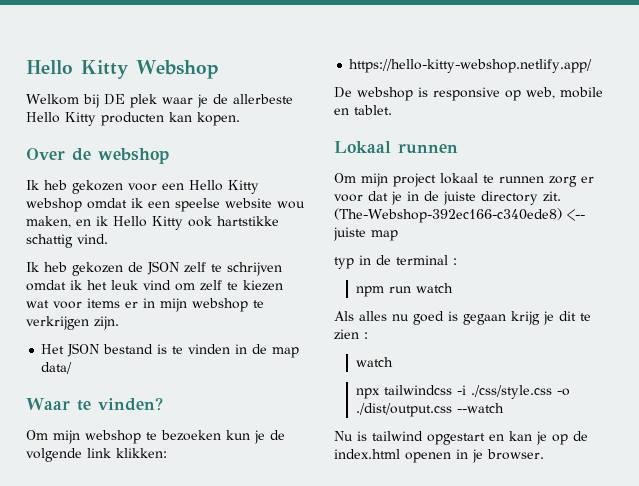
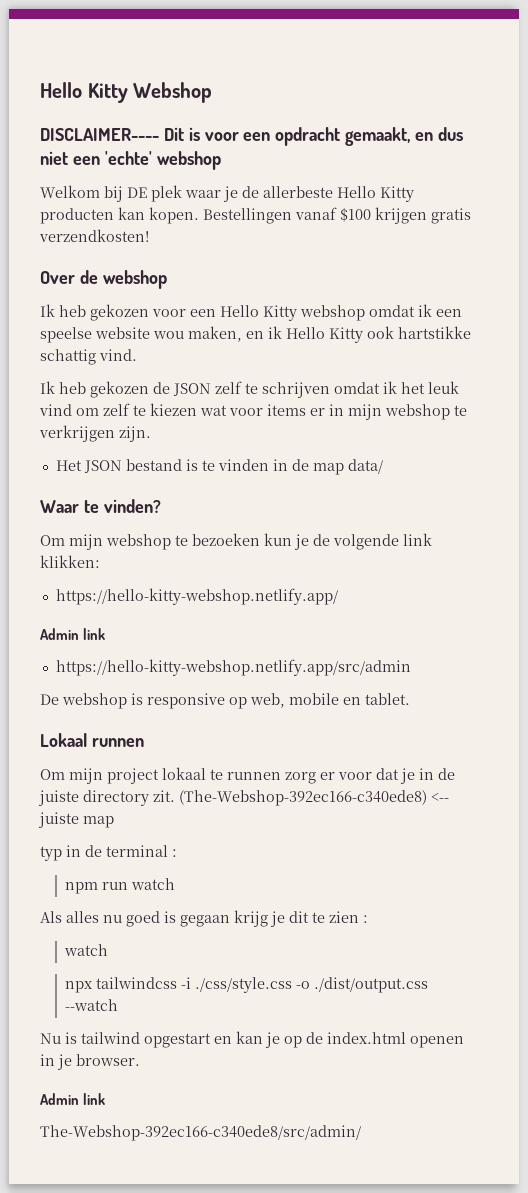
(219, 69) none -> [40,127,463,146] [40,151,221,170] // DISCLAIMER---- Dit is voor een opdracht gemaakt, en dus niet een 'echte' webshop
(240, 119) none -> [203,207,471,224] [39,229,149,242] Bestellingen vanaf $100 krijgen gratis verzendkosten!
(593, 66) none -> [40,628,105,640] [55,659,411,676] // Admin link // https://hello-kitty-webshop.netlify.app/src/admin
(544, 454) none -> [40,1093,105,1105] [40,1125,361,1141] // Admin link // The-Webshop-392ec166-c340ede8/src/admin/

